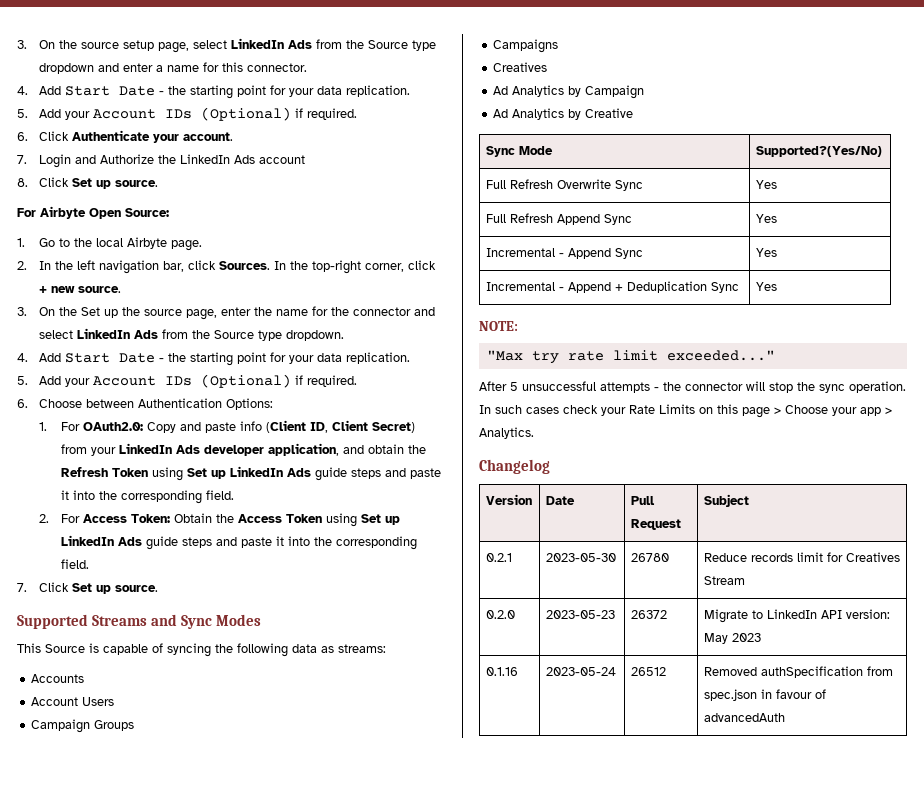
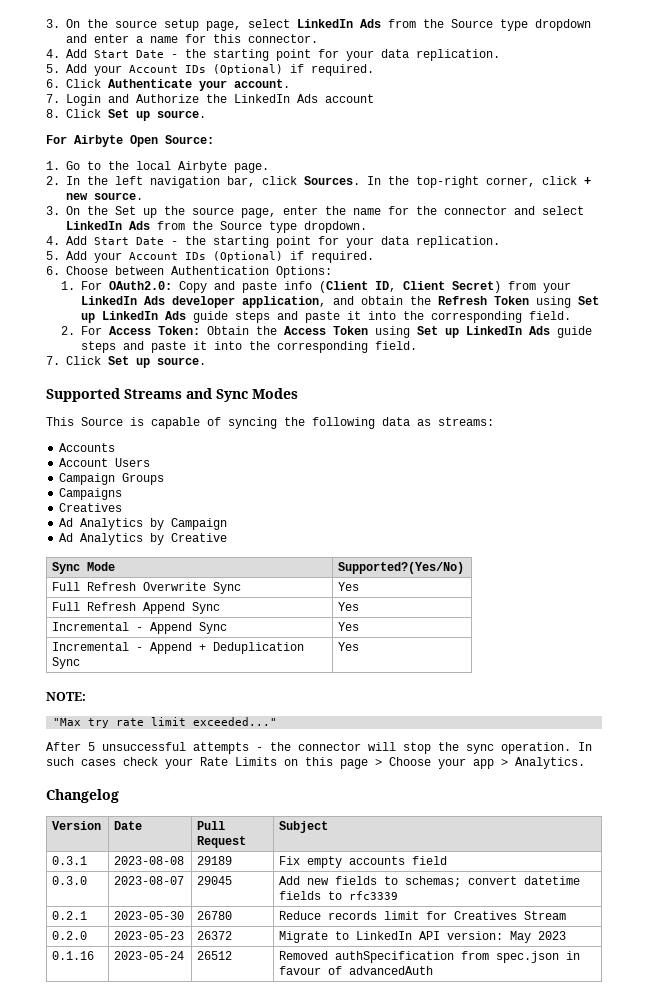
(749, 500) none -> [52,856,88,865] [114,856,185,865] [197,856,233,865] [279,856,448,868] [52,876,88,885] [114,876,185,885] [197,876,233,885] [279,876,581,887] [279,891,399,900] // 0.3.1 | 2023-08-08 | 29189 | Fix empty accounts field // 0.3.0 | 2023-08-07 | 29045 | Add new fields to schemas; convert datetime fields to rfc3339

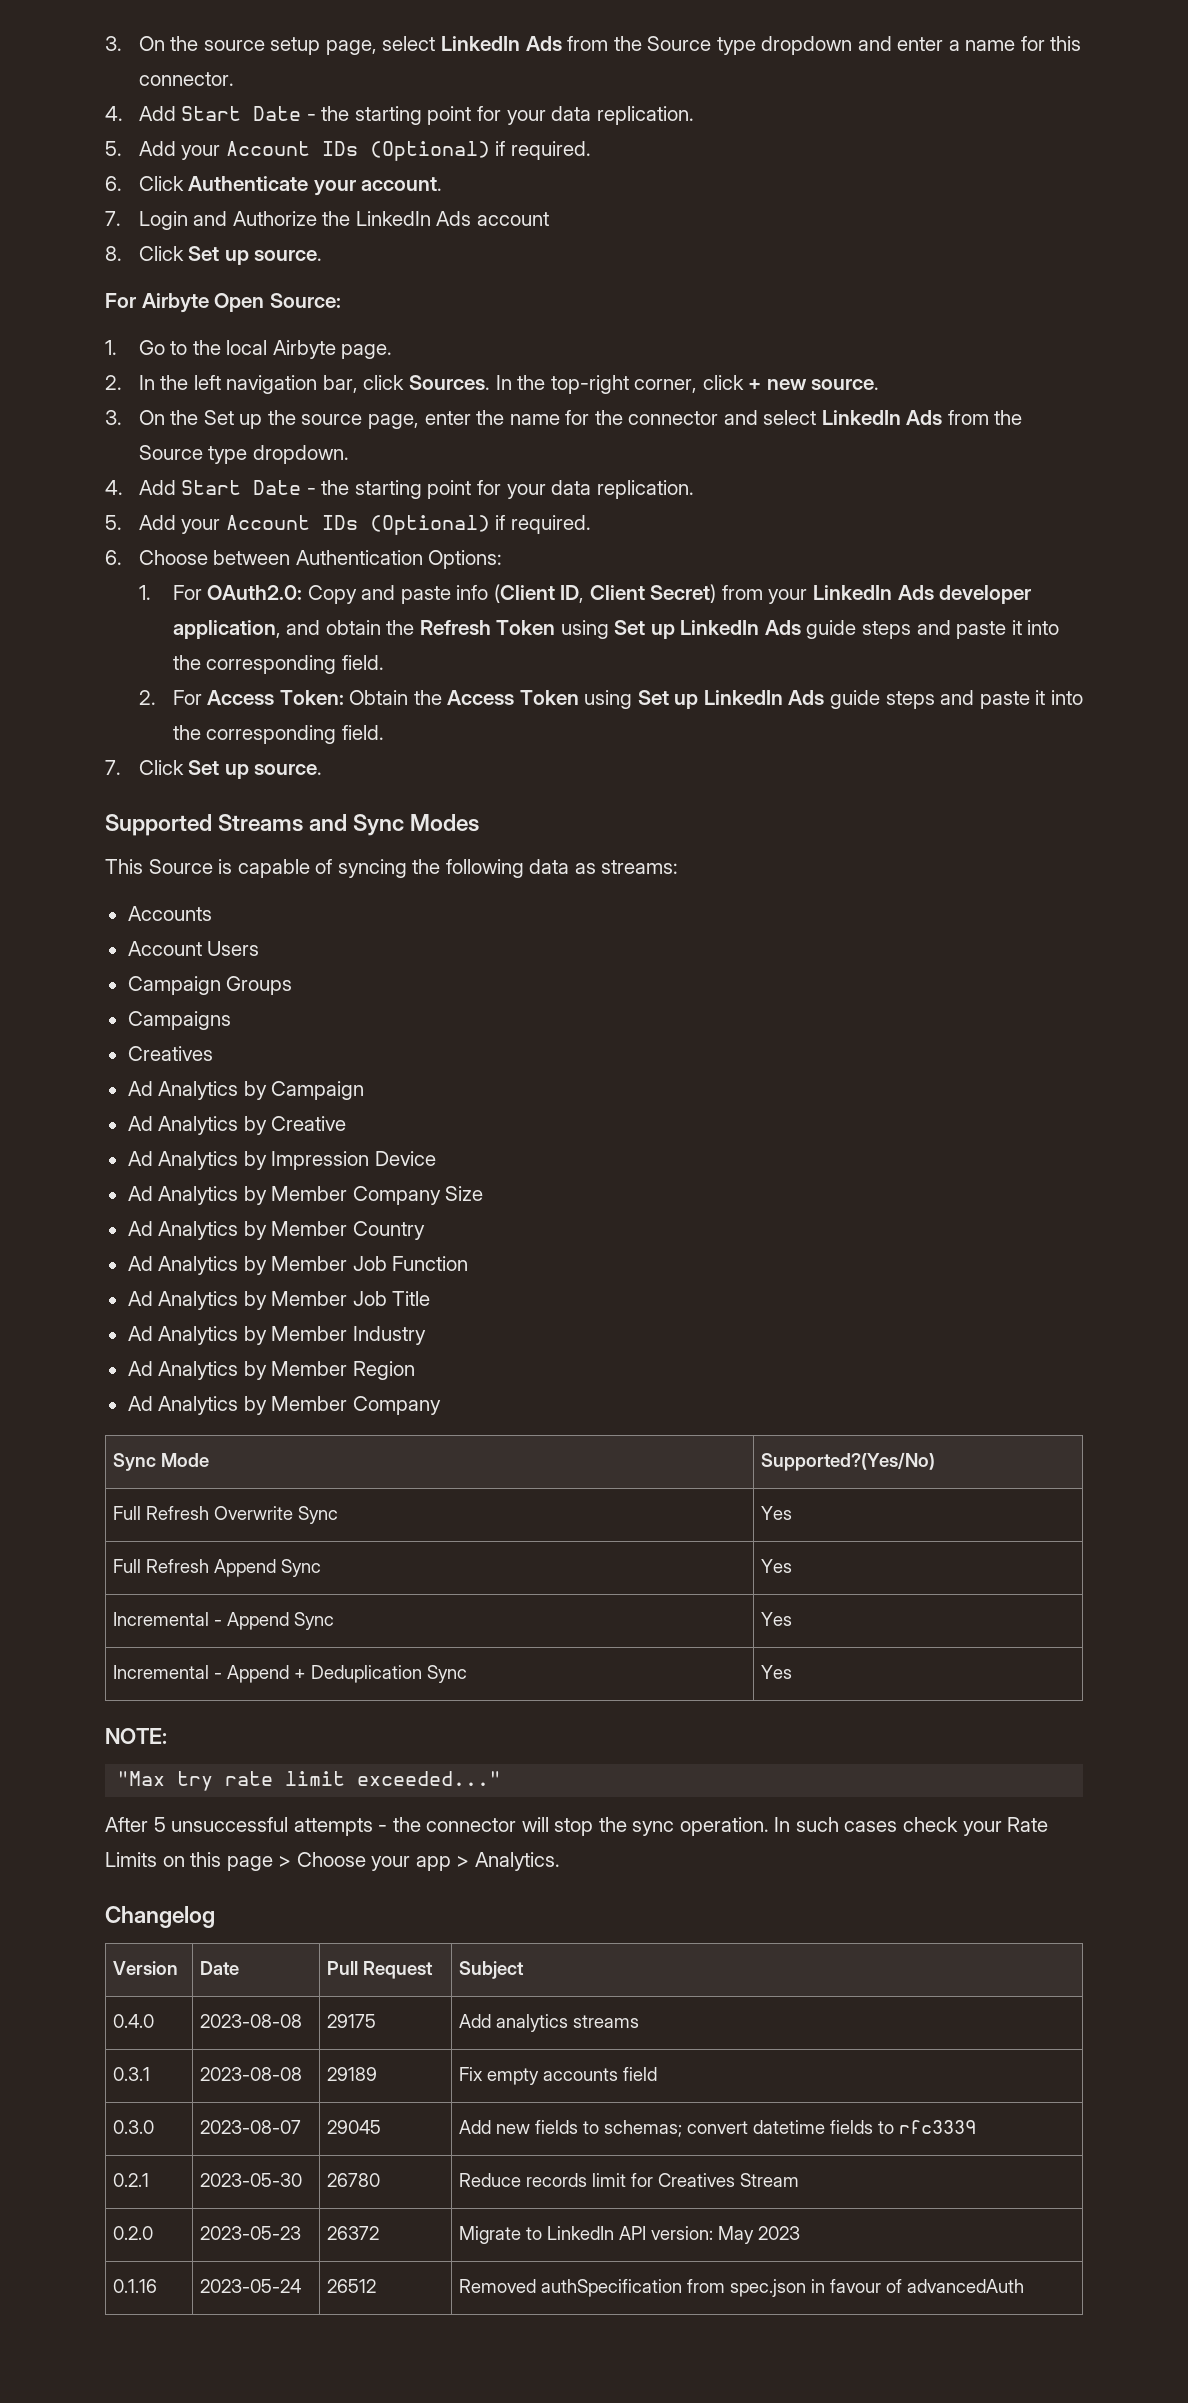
(228, 537) none -> [127,1151,436,1170] [127,1186,484,1205] [127,1221,425,1240] [127,1256,469,1275] [127,1291,431,1310] [127,1326,426,1345] [127,1361,415,1380] [127,1396,441,1415] // Ad Analytics by Impression Device // Ad Analytics by Member Company Size // Ad Analytics by Member Country // Ad Analytics by Member Job Function // Ad Analytics by Member Job Title // Ad Analytics by Member Industry // Ad Analytics by Member Region // Ad Analytics by Member Company
(329, 827) none -> [113,2014,155,2028] [200,2014,303,2028] [327,2014,377,2028] [459,2014,640,2032] // 0.4.0 | 2023-08-08 | 29175 | Add analytics streams

